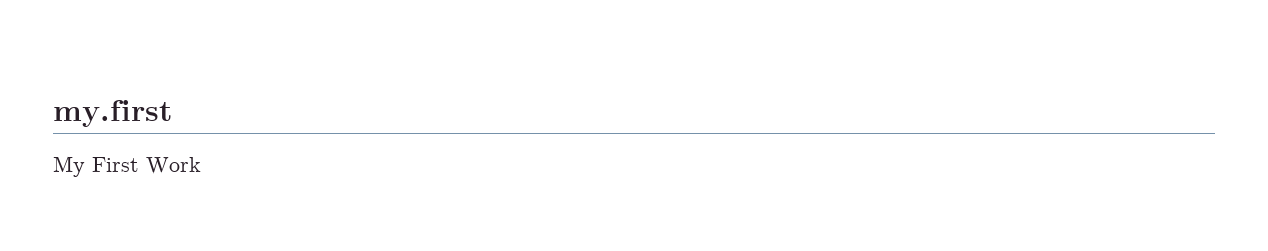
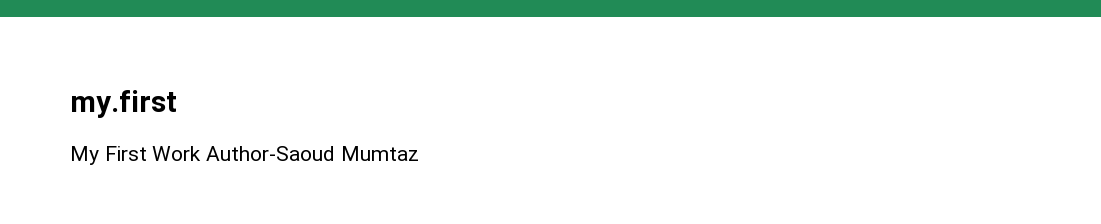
(201, 165) none -> [206,146,419,161] Author-Saoud Mumtaz

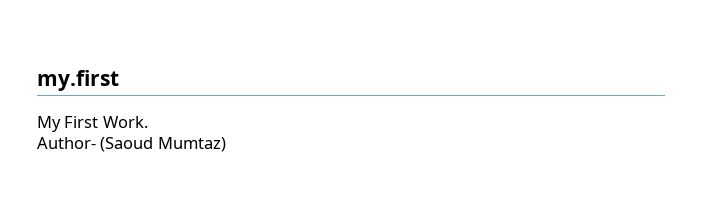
[152,146,419,161] Work Author-Saoud Mumtaz -> [102,116,148,128] [37,137,226,152] Work. // Author- (Saoud Mumtaz)

